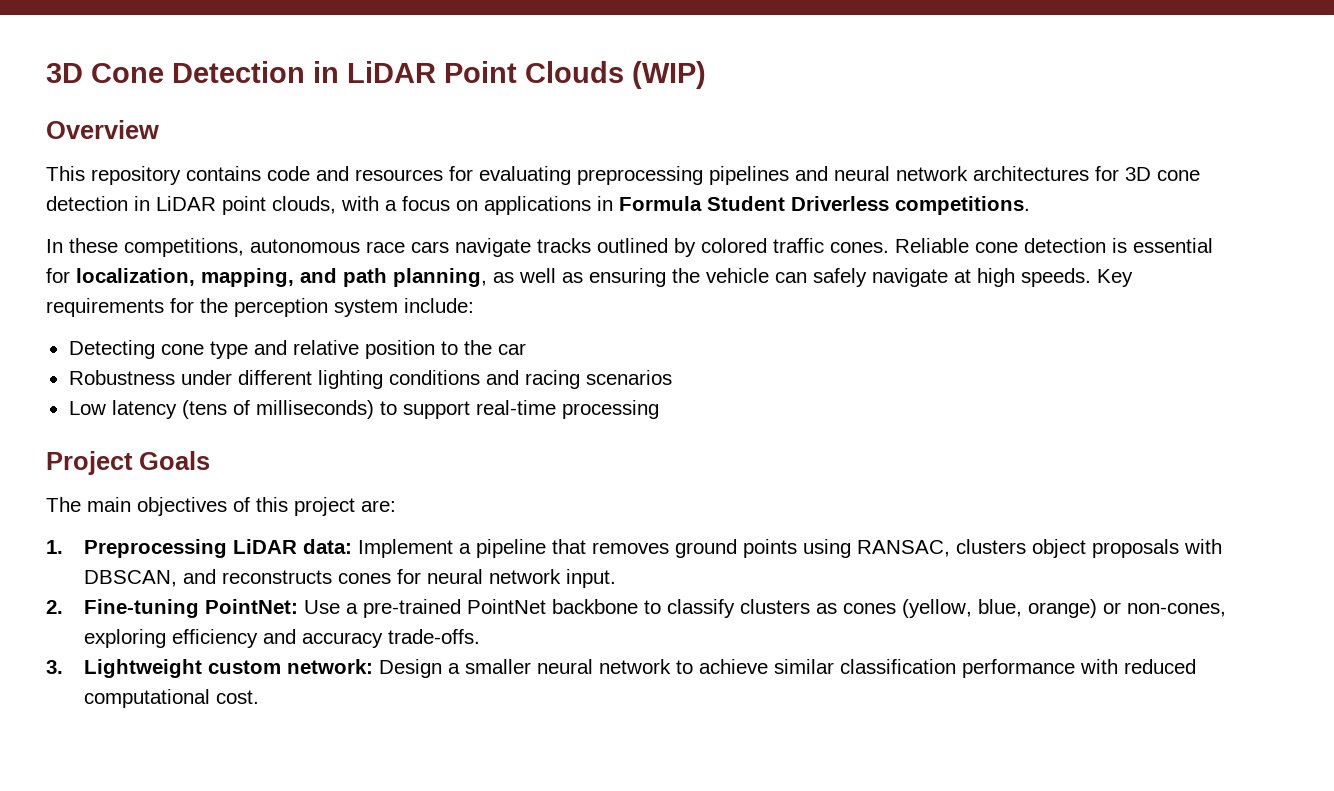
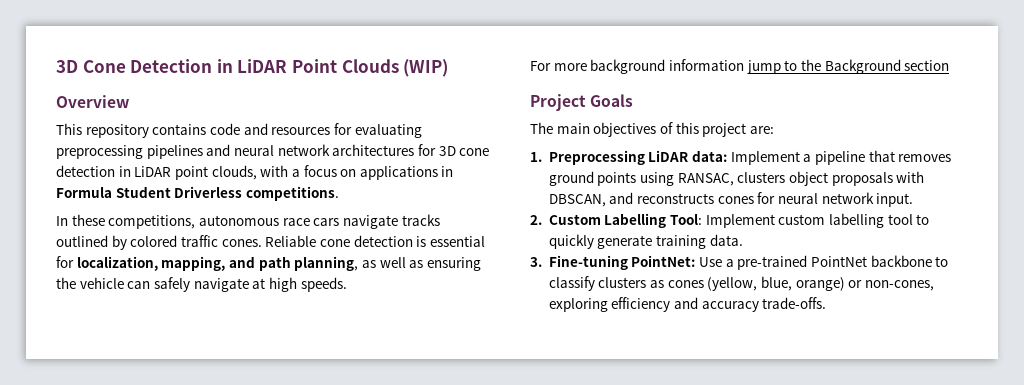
[1097,269,1133,287] [46,298,474,317] [68,340,526,359] [68,370,672,389] [68,400,659,419] Key requirements for the perception system include: // Detecting cone type and relative position to the car // Robustness under different lighting conditions and racing scenarios // Low latency (tens of milliseconds) to support real-time processing -> [530,59,950,74] // For more background information jump to the Background section
(63, 607) none -> [548,213,930,228] [548,234,743,249] [530,257,542,267] Custom Labelling Tool: Implement custom labelling tool to quickly generate training data. // 3.
[46,659,1197,678] [84,689,260,708] // 3. Lightweight custom network: Design a smaller neural network to achieve similar classification performance with reduced computational cost. -> (827, 303) none

